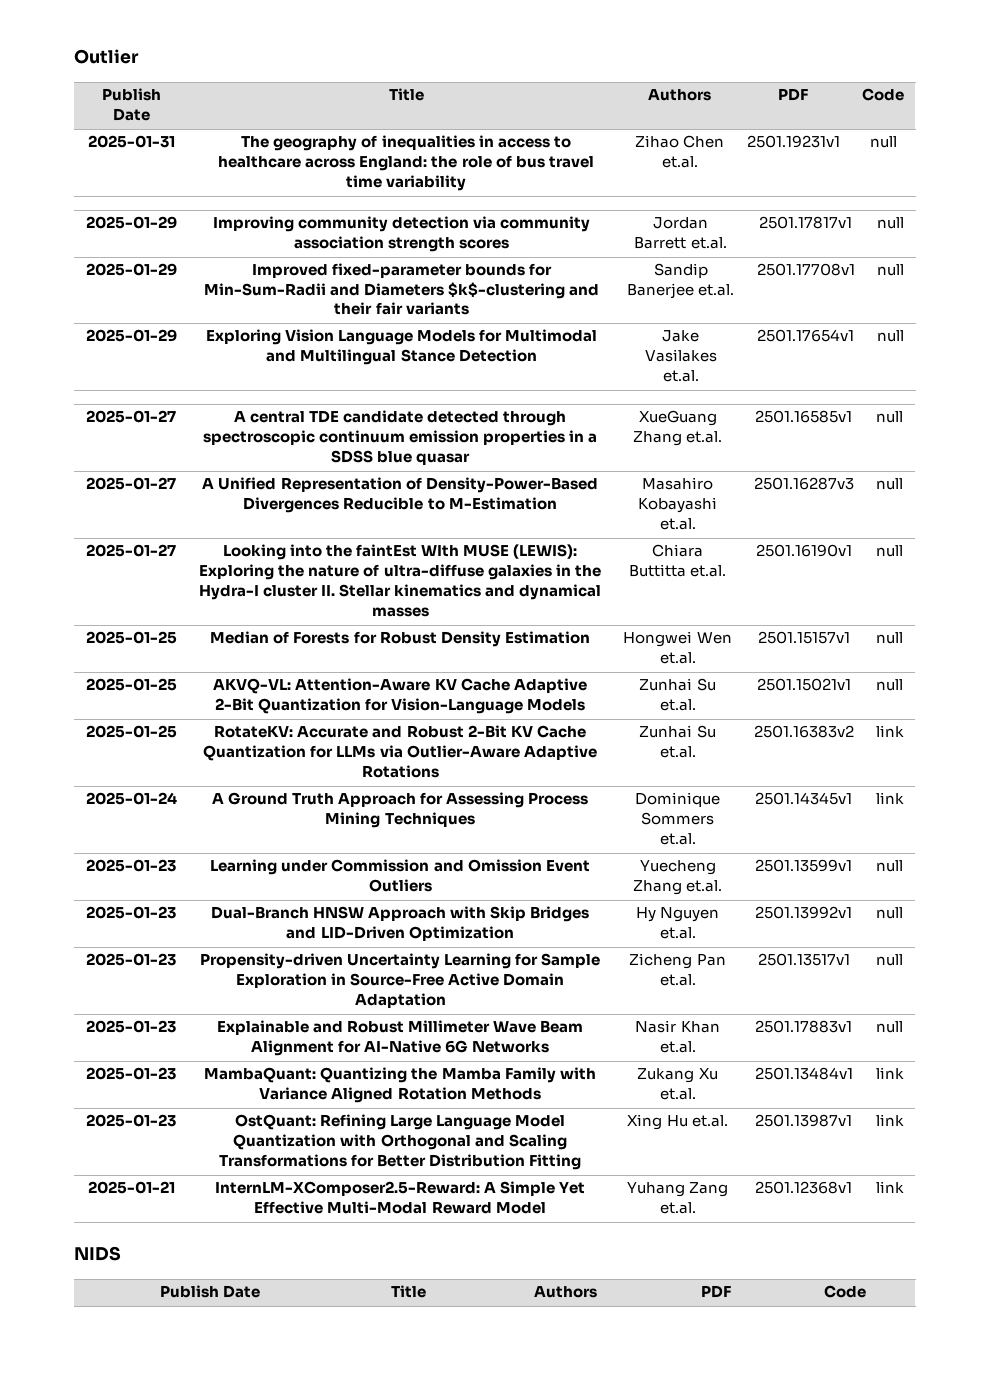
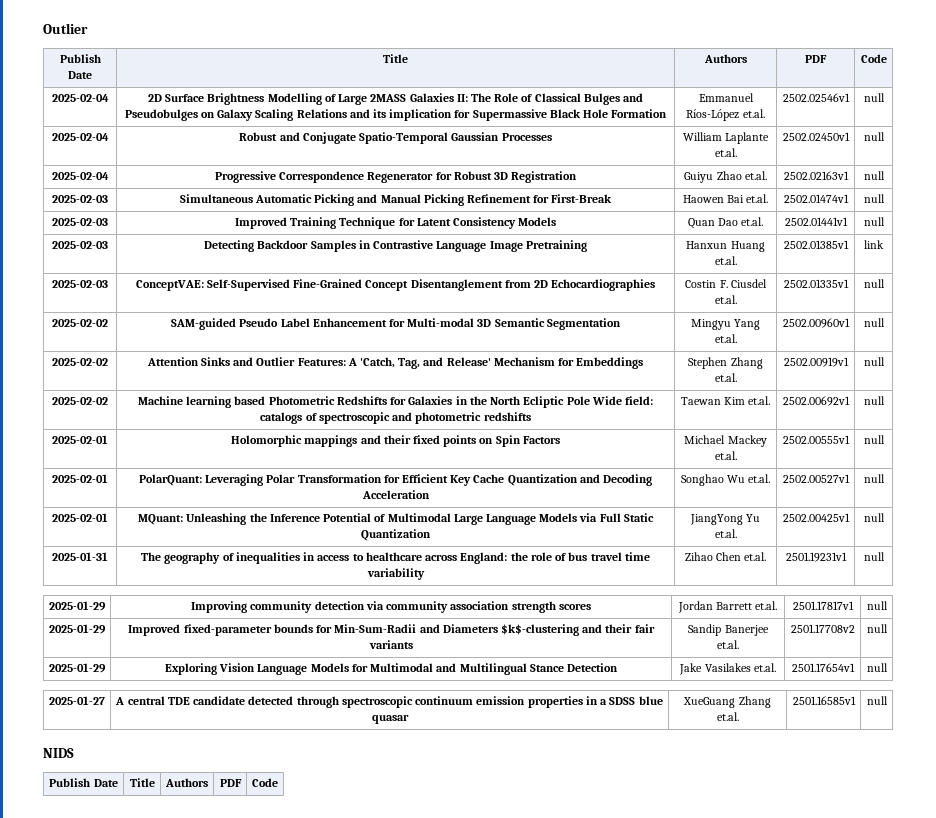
(904, 94) none -> [51,94,109,102] [147,93,644,105] [124,109,668,121] [698,93,754,102] [686,109,765,121] [782,93,850,102] [863,93,885,102] [51,133,109,141] [239,132,552,144] [682,132,770,144] [714,148,737,157] [782,132,850,141] [863,132,885,141] [51,172,109,180] [214,171,578,183] [684,171,767,183] [783,171,849,180] [863,171,885,180] [52,195,108,203] [179,194,613,206] [682,194,769,203] [783,194,849,203] [863,194,885,203] [52,218,108,226] [234,217,557,229] [687,217,764,229] [784,217,848,226] [863,217,885,226] [52,241,108,249] [204,240,587,252] [686,241,765,252] [714,256,737,265] [783,240,849,249] [864,240,884,249] [52,280,108,288] [135,279,656,291] [685,279,767,288] [714,295,737,304] [783,279,849,288] [863,279,885,288] [52,319,108,327] [171,318,621,330] [690,319,761,330] [714,334,737,343] [782,318,850,328] [863,318,885,327] [52,358,108,366] [146,357,644,369] [688,357,763,369] [714,373,737,382] [783,357,849,367] [863,357,885,366] [52,397,108,405] [137,396,654,408] [260,412,531,424] [680,396,771,405] [782,396,850,406] [863,396,885,405] [52,435,108,444] [231,435,560,447] [684,435,767,447] [714,451,737,460] [782,435,850,444] [863,435,885,444] [52,474,108,483] [138,474,653,486] [361,490,430,499] [680,474,771,486] [782,474,850,483] [863,474,885,483] [52,513,108,522] [138,513,654,525] [361,529,431,541] [689,514,761,525] [714,529,737,538] [782,513,850,522] [863,513,885,522] // 2025-02-04 | 2D Surface Brightness Modelling of Large 2MASS Galaxies II: The Role of Classical Bulges and Pseudobulges on Galaxy Scaling Relations and its implication for Supermassive Black Hole Formation | Emmanuel Ríos-López et.al. | 2502.02546v1 | null // 2025-02-04 | Robust and Conjugate Spatio-Temporal Gaussian Processes | William Laplante et.al. | 2502.02450v1 | null // 2025-02-04 | Progressive Correspondence Regenerator for Robust 3D Registration | Guiyu Zhao et.al. | 2502.02163v1 | null // 2025-02-03 | Simultaneous Automatic Picking and Manual Picking Refinement for First-Break | Haowen Bai et.al. | 2502.01474v1 | null // 2025-02-03 | Improved Training Technique for Latent Consistency Models | Quan Dao et.al. | 2502.01441v1 | null // 2025-02-03 | Detecting Backdoor Samples in Contrastive Language Image Pretraining | Hanxun Huang et.al. | 2502.01385v1 | link // 2025-02-03 | ConceptVAE: Self-Supervised Fine-Grained Concept Disentanglement from 2D Echocardiographies | Costin F. Ciusdel et.al. | 2502.01335v1 | null // 2025-02-02 | SAM-guided Pseudo Label Enhancement for Multi-modal 3D Semantic Segmentation | Mingyu Yang et.al. | 2502.00960v1 | null // 2025-02-02 | Attention Sinks and Outlier Features: A 'Catch, Tag, and Release' Mechanism for Embeddings | Stephen Zhang et.al. | 2502.00919v1 | null // 2025-02-02 | Machine learning based Photometric Redshifts for Galaxies in the North Ecliptic Pole Wide field: catalogs of spectroscopic and photometric redshifts | Taewan Kim et.al. | 2502.00692v1 | null // 2025-02-01 | Holomorphic mappings and their fixed points on Spin Factors | Michael Mackey et.al. | 2502.00555v1 | null // 2025-02-01 | PolarQuant: Leveraging Polar Transformation for Efficient Key Cache Quantization and Decoding Acceleration | Songhao Wu et.al. | 2502.00527v1 | null // 2025-02-01 | MQuant: Unleashing the Inference Potential of Multimodal Large Language Models via Full Static Quantization | JiangYong Yu et.al. | 2502.00425v1 | null
[756,263,855,276] 2501.17708v1 -> [790,624,855,633] 2501.17708v2
[86,477,176,490] [202,477,598,493] [243,497,557,513] [642,477,713,490] [638,497,717,513] [659,518,696,530] [753,477,854,490] [876,478,903,490] [86,544,176,557] [222,544,578,560] [199,564,601,580] [198,584,602,600] [371,607,429,617] [652,544,703,557] [628,564,727,577] [755,544,852,557] [876,545,903,557] [85,631,177,644] [210,631,590,647] [623,631,732,647] [659,652,696,664] [757,631,850,644] [876,632,903,644] [85,678,177,691] [213,678,587,694] [214,698,586,714] [639,678,716,691] [659,699,696,711] [756,678,851,691] [876,679,903,691] [85,725,177,738] [214,725,586,738] [203,745,597,761] [361,765,439,778] [639,725,716,738] [659,746,696,758] [753,725,854,738] [875,725,904,737] [85,792,177,805] [211,792,589,808] [325,812,475,828] [635,792,720,807] [641,812,714,825] [659,833,696,845] [755,792,852,805] [875,792,904,804] [86,859,176,872] [210,859,590,875] [368,879,432,892] [639,860,716,875] [632,880,723,895] [755,859,852,872] [876,860,903,872] [86,906,176,919] [210,906,590,922] [286,926,514,941] [635,907,720,922] [659,927,696,939] [755,906,852,919] [876,907,903,919] [86,953,176,966] [199,953,601,969] [235,973,565,988] [354,993,446,1008] [629,953,726,969] [659,974,696,986] [757,953,850,966] [876,954,903,966] [86,1020,176,1033] [216,1020,584,1035] [250,1040,550,1056] [635,1020,720,1033] [659,1041,696,1053] [755,1020,852,1033] [876,1021,903,1033] [86,1067,176,1080] [204,1067,596,1083] [259,1087,541,1103] [637,1068,718,1083] [659,1088,696,1100] [754,1067,853,1080] [875,1067,904,1079] [86,1114,176,1127] [234,1114,566,1130] [233,1134,567,1150] [218,1154,582,1170] [627,1114,728,1130] [755,1114,852,1127] [875,1114,904,1126] [87,1181,175,1194] [214,1181,586,1196] [254,1201,546,1214] [626,1182,729,1197] [659,1202,696,1214] [755,1181,852,1194] [875,1181,904,1193] // 2025-01-27 | A Unified Representation of Density-Power-Based Divergences Reducible to M-Estimation | Masahiro Kobayashi et.al. | 2501.16287v3 | null // 2025-01-27 | Looking into the faintEst WIth MUSE (LEWIS): Exploring the nature of ultra-diffuse galaxies in the Hydra-I cluster II. Stellar kinematics and dynamical masses | Chiara Buttitta et.al. | 2501.16190v1 | null // 2025-01-25 | Median of Forests for Robust Density Estimation | Hongwei Wen et.al. | 2501.15157v1 | null // 2025-01-25 | AKVQ-VL: Attention-Aware KV Cache Adaptive 2-Bit Quantization for Vision-Language Models | Zunhai Su et.al. | 2501.15021v1 | null // 2025-01-25 | RotateKV: Accurate and Robust 2-Bit KV Cache Quantization for LLMs via Outlier-Aware Adaptive Rotations | Zunhai Su et.al. | 2501.16383v2 | link // 2025-01-24 | A Ground Truth Approach for Assessing Process Mining Techniques | Dominique Sommers et.al. | 2501.14345v1 | link // 2025-01-23 | Learning under Commission and Omission Event Outliers | Yuecheng Zhang et.al. | 2501.13599v1 | null // 2025-01-23 | Dual-Branch HNSW Approach with Skip Bridges and LID-Driven Optimization | Hy Nguyen et.al. | 2501.13992v1 | null // 2025-01-23 | Propensity-driven Uncertainty Learning for Sample Exploration in Source-Free Active Domain Adaptation | Zicheng Pan et.al. | 2501.13517v1 | null // 2025-01-23 | Explainable and Robust Millimeter Wave Beam Alignment for AI-Native 6G Networks | Nasir Khan et.al. | 2501.17883v1 | null // 2025-01-23 | MambaQuant: Quantizing the Mamba Family with Variance Aligned Rotation Methods | Zukang Xu et.al. | 2501.13484v1 | link // 2025-01-23 | OstQuant: Refining Large Language Model Quantization with Orthogonal and Scaling Transformations for Better Distribution Fitting | Xing Hu et.al. | 2501.13987v1 | link // 2025-01-21 | InternLM-XComposer2.5-Reward: A Simple Yet Effective Multi-Modal Reward Model | Yuhang Zang et.al. | 2501.12368v1 | link -> (888, 700) none

